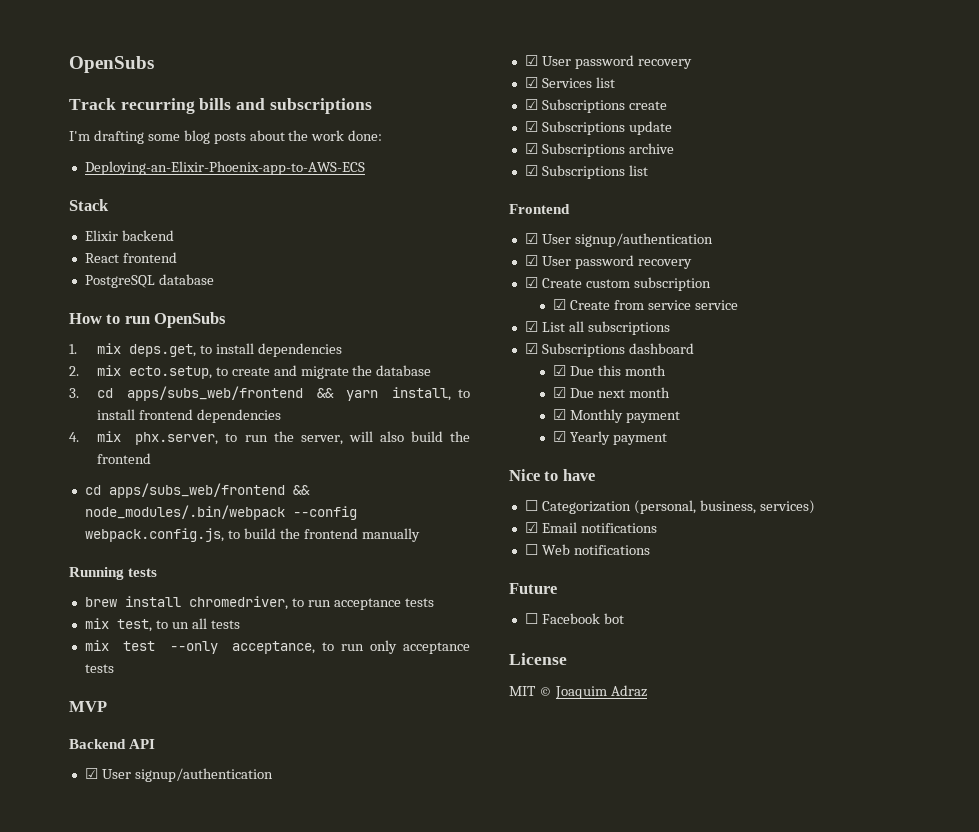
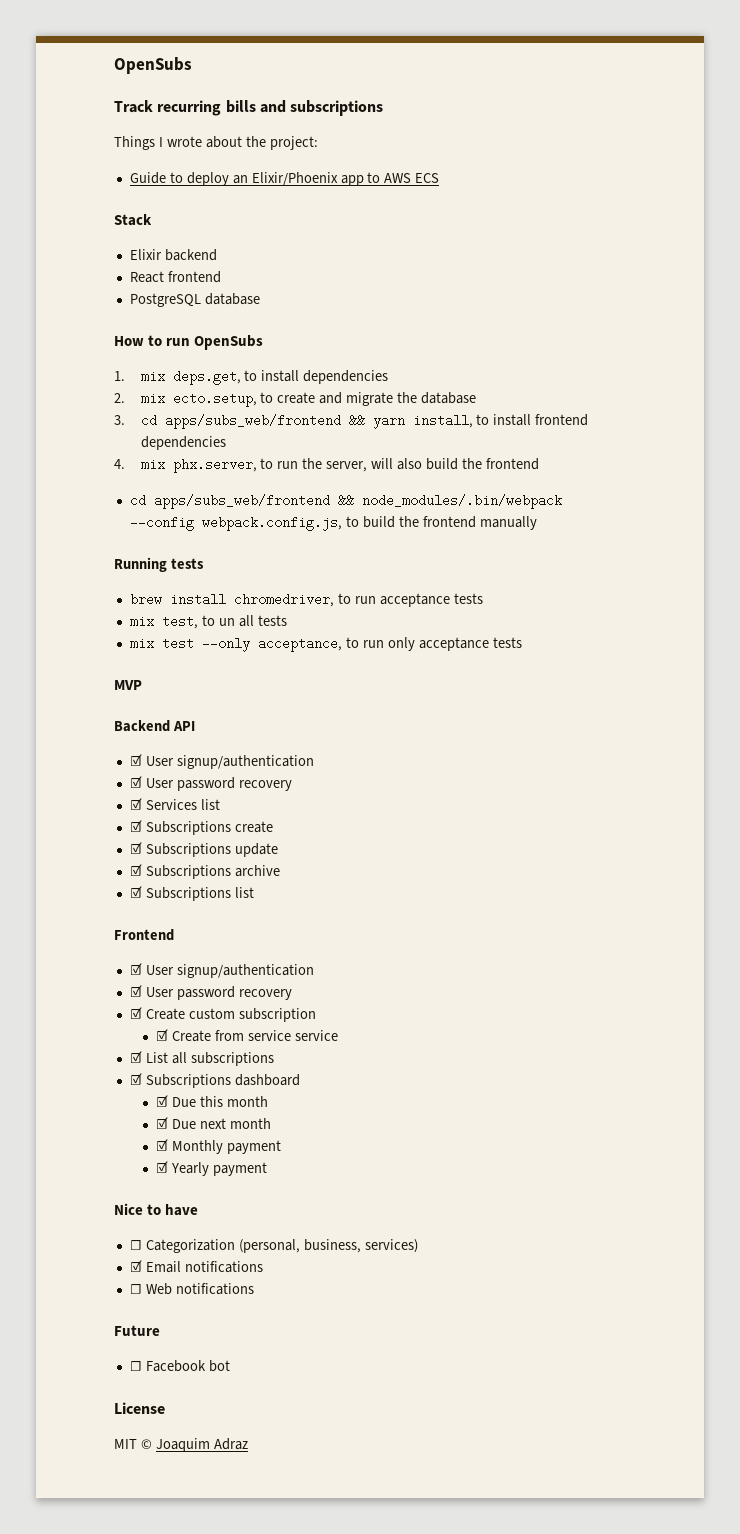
[69,130,383,144] [84,161,365,175] I'm drafting some blog posts about the work done: // Deploying-an-Elixir-Phoenix-app-to-AWS-ECS -> [114,136,318,150] [129,172,440,186] Things I wrote about the project: // Guide to deploy an Elixir/Phoenix app to AWS ECS

